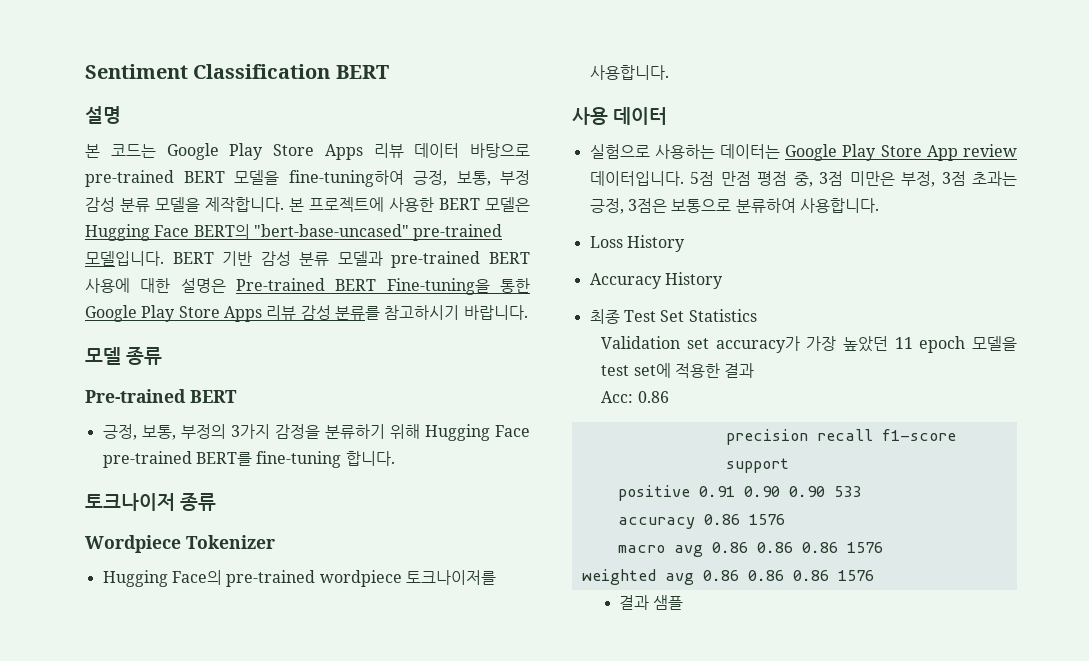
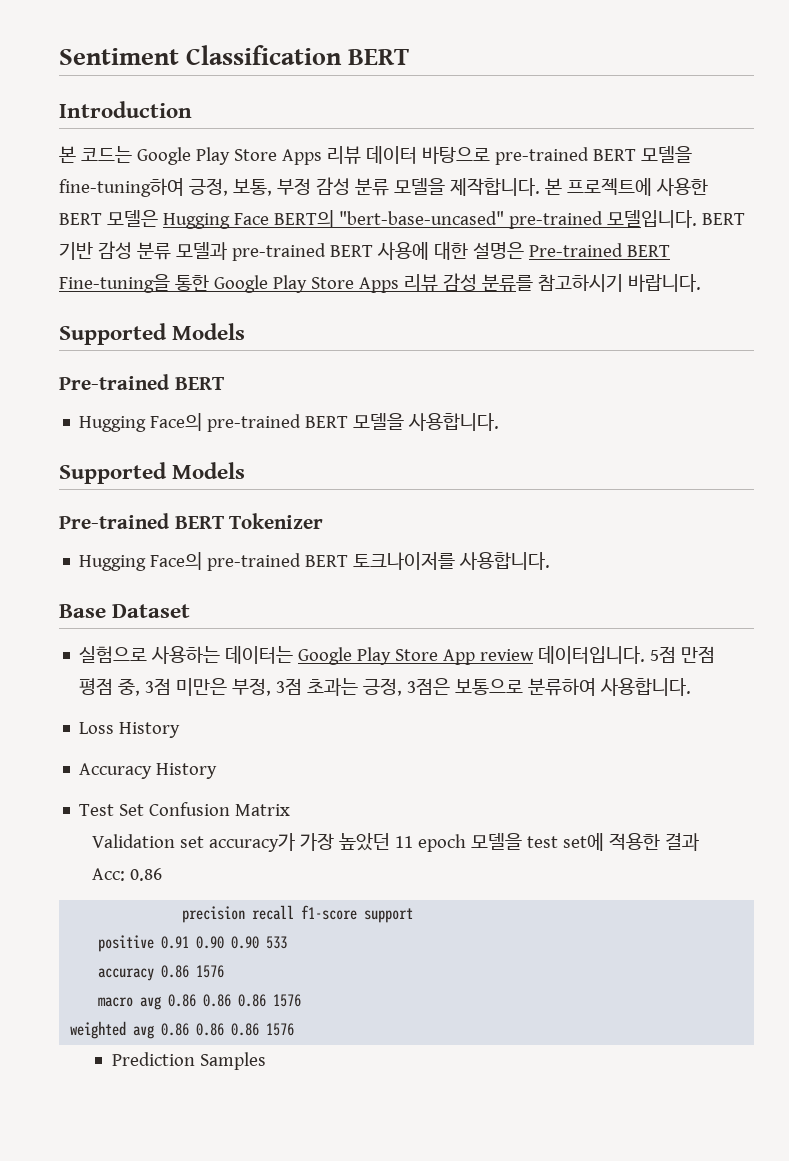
[85,106,121,124] 설명 -> [59,101,192,118] Introduction
[85,347,162,365] 모델 종류 -> [59,323,246,345] Supported Models
[102,424,530,441] [102,451,395,468] [85,493,216,511] [85,535,181,553] 긍정, 보통, 부정의 3가지 감정을 분류하기 위해 Hugging Face pre-trained BERT를 fine-tuning 합니다. // 토크나이저 종류 // Wordpiece -> [79,413,500,432] [59,462,246,484] [59,513,225,529] Hugging Face의 pre-trained BERT 모델을 사용합니다. // Supported Models // Pre-trained BERT
[319,570,402,587] wordpiece -> [305,555,349,567] BERT
[572,107,667,125] 사용 데이터 -> [59,604,191,618] Base Dataset
[589,309,620,324] 최종 -> (218, 771) none
[688,309,757,322] Statistics -> [149,802,291,816] Confusion Matrix
[618,595,684,610] 결과 샘플 -> [112,1052,267,1070] Prediction Samples

